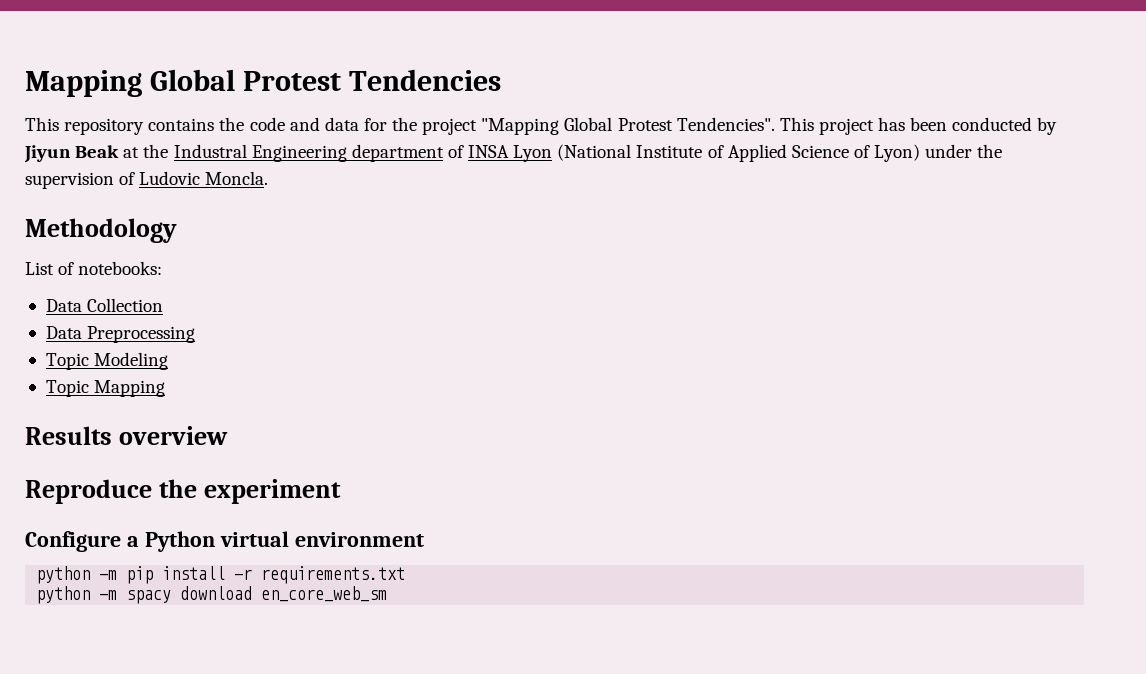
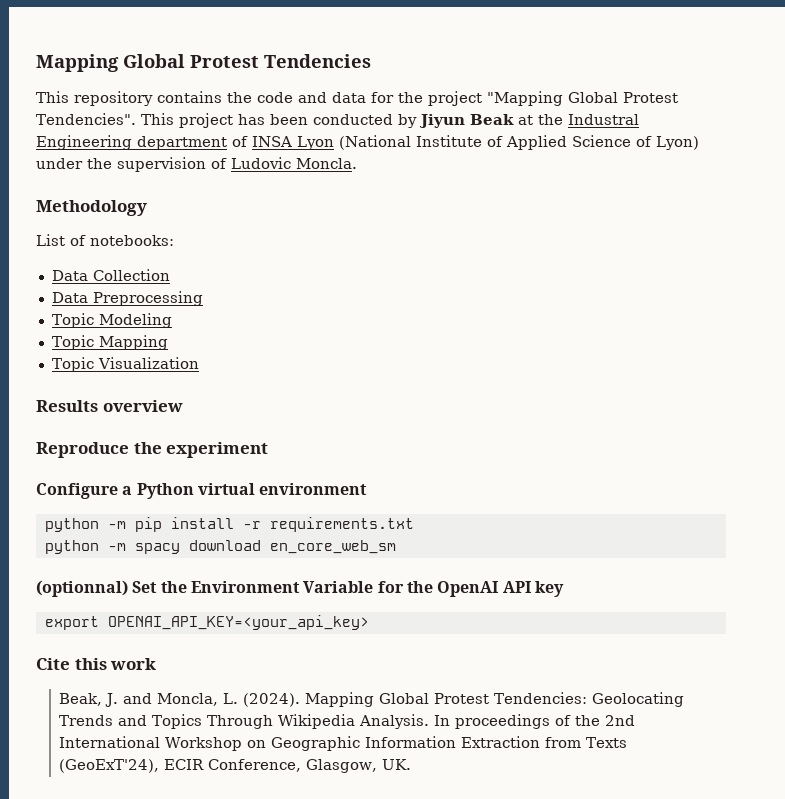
(166, 388) none -> [51,357,199,372] // Topic Visualization
(388, 594) none -> [36,580,564,597] [44,615,369,630] [36,658,157,670] [58,692,684,707] [58,714,635,729] [58,736,627,751] [58,759,411,773] // (optionnal) Set the Environment Variable for the OpenAI API key // export OPENAI_API_KEY=<your_api_key> // Cite this work // Beak, J. and Moncla, L. (2024). Mapping Global Protest Tendencies: Geolocating Trends and Topics Through Wikipedia Analysis. In proceedings of the 2nd International Workshop on Geographic Information Extraction from Texts (GeoExT'24), ECIR Conference, Glasgow, UK.

